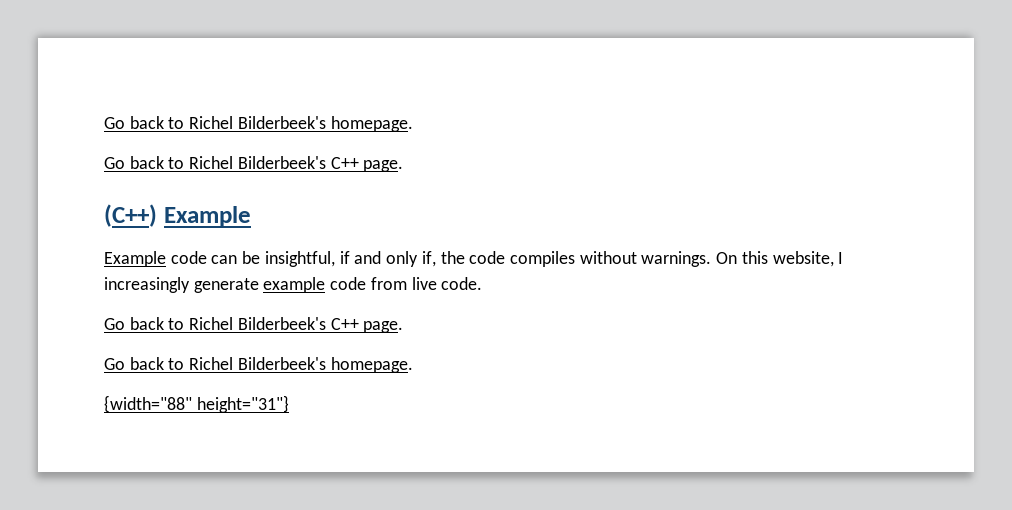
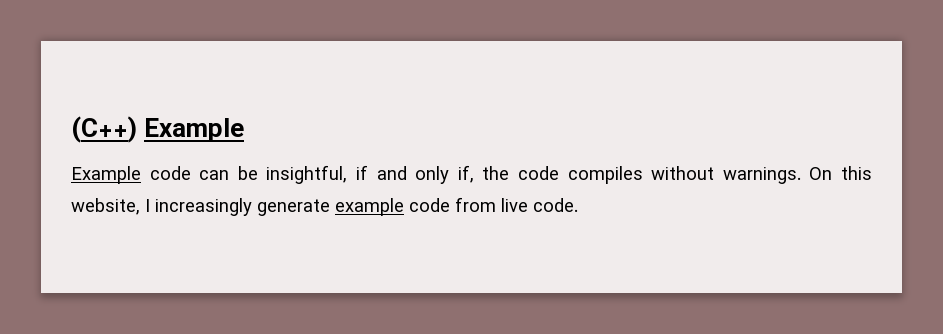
[104,116,413,132] [104,156,404,172] Go back to Richel Bilderbeek's homepage. // Go back to Richel Bilderbeek's C++ page. // -> (71, 129) none
[104,317,404,333] [104,357,413,373] [104,395,289,413] // Go back to Richel Bilderbeek's C++ page. // Go back to Richel Bilderbeek's homepage. // {width="88" height="31"} -> (578, 205) none

